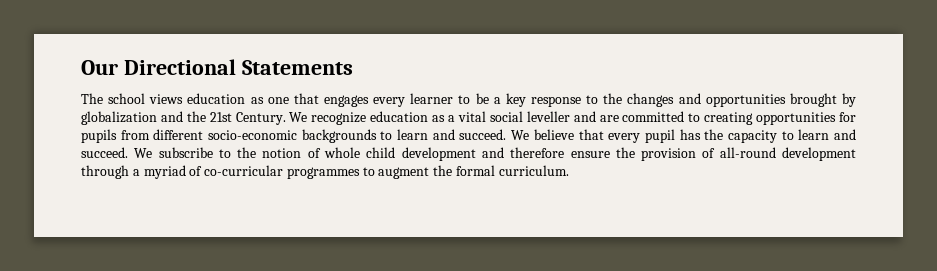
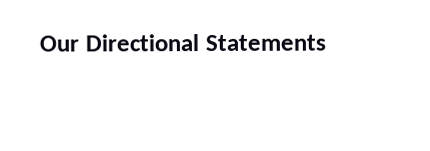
[81,93,856,107] [81,111,857,125] [81,129,857,143] [81,147,856,161] [81,165,569,179] // The school views education as one that engages every learner to be a key response to the changes and opportunities brought by globalization and the 21st Century. We recognize education as a vital social leveller and are committed to creating opportunities for pupils from different socio-economic backgrounds to learn and succeed. We believe that every pupil has the capacity to learn and succeed. We subscribe to the notion of whole child development and therefore ensure the provision of all-round development through a myriad of co-curricular programmes to augment the formal curriculum. -> (326, 43) none

